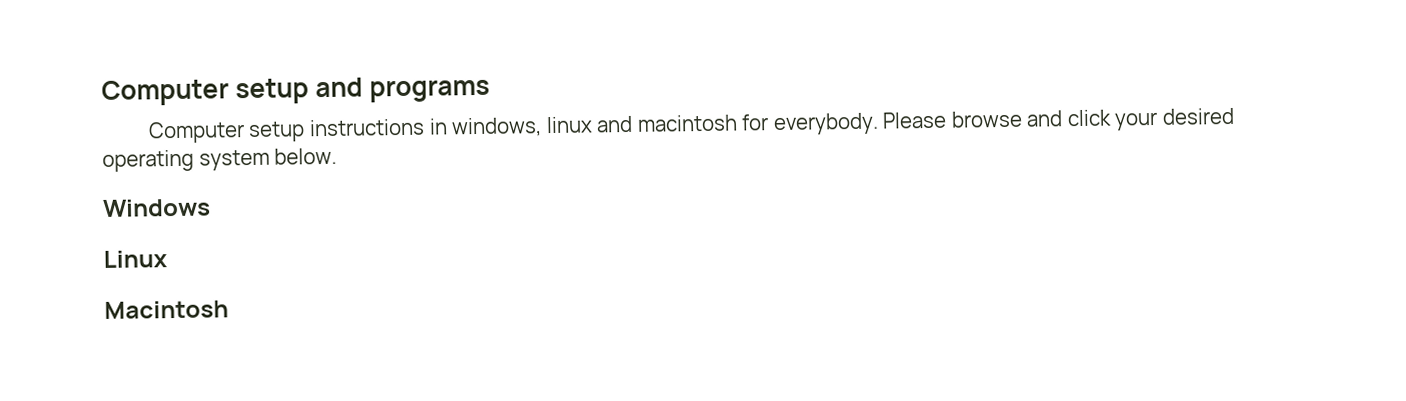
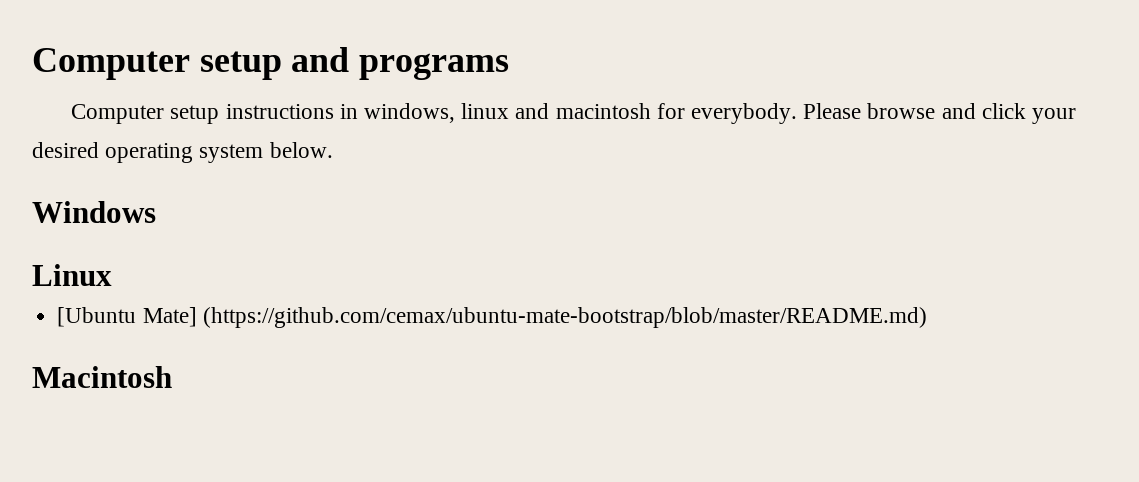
(168, 259) none -> [57,307,927,328] // [Ubuntu Mate] (https://github.com/cemax/ubuntu-mate-bootstrap/blob/master/README.md)

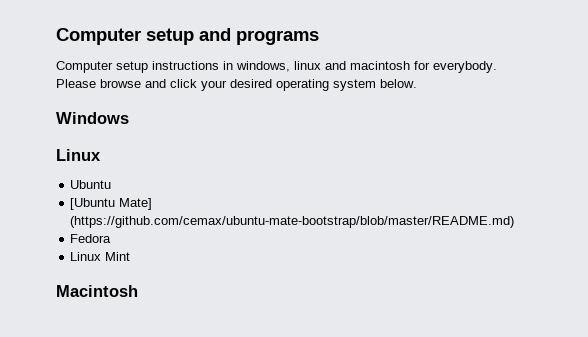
(112, 275) none -> [70,180,112,189] // Ubuntu
(927, 317) none -> [70,234,112,243] [70,252,131,261] // Fedora // Linux Mint

